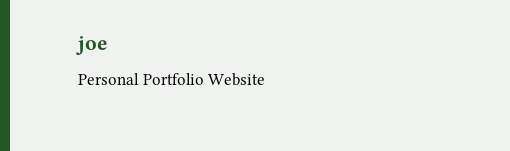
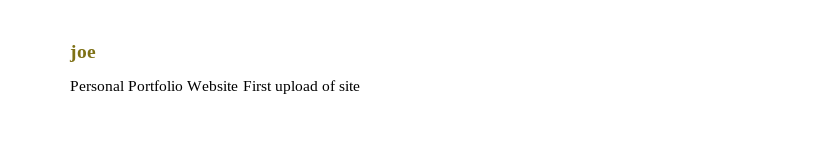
(266, 79) none -> [242,80,361,94] First upload of site

